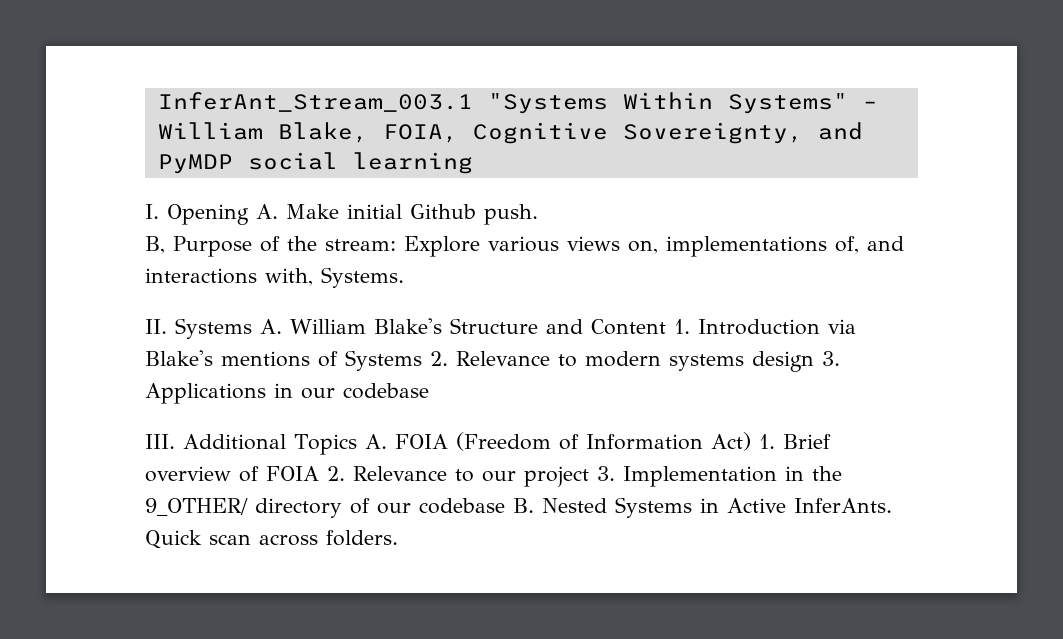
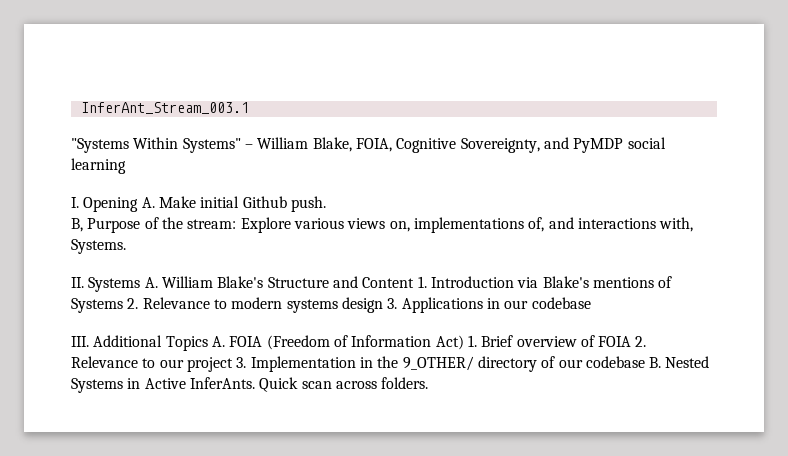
(473, 102) none -> (249, 108) //

